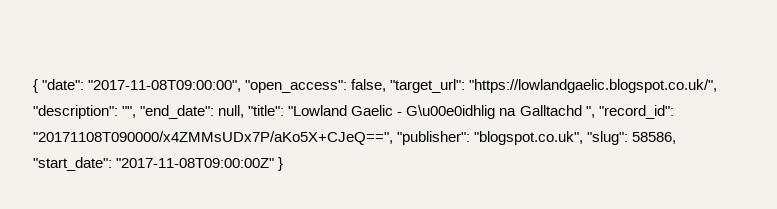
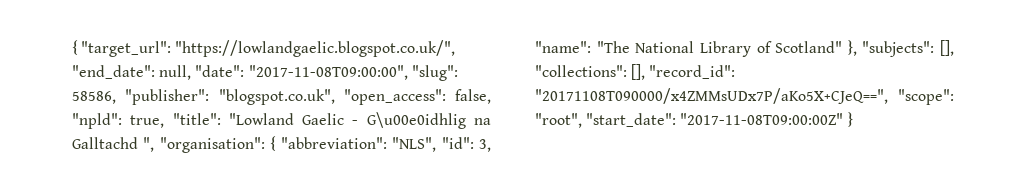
[33,79,718,93] [33,105,245,119] { "date": "2017-11-08T09:00:00", "open_access": false, "target_url": "https://lowlandgaelic.blogspot.co.uk/", "description": "", "end_date": null, -> [72,40,456,57] [72,65,458,81] [72,89,491,105] [72,113,165,129] { "target_url": "https://lowlandgaelic.blogspot.co.uk/", "end_date": null, "date": "2017-11-08T09:00:00", "slug": 58586, "publisher": "blogspot.co.uk", "open_access": false, "npld": true,
[598,105,674,119] [33,131,677,145] "record_id": "20171108T090000/x4ZMMsUDx7P/aKo5X+CJeQ==", "publisher": "blogspot.co.uk", "slug": 58586, -> [159,136,491,153] [535,40,954,57] [535,64,736,80] [535,88,954,105] [535,113,582,128] "organisation": { "abbreviation": "NLS", "id": 3, "name": "The National Library of Scotland" }, "subjects": [], "collections": [], "record_id": "20171108T090000/x4ZMMsUDx7P/aKo5X+CJeQ==", "scope": "root",

